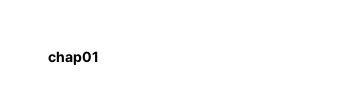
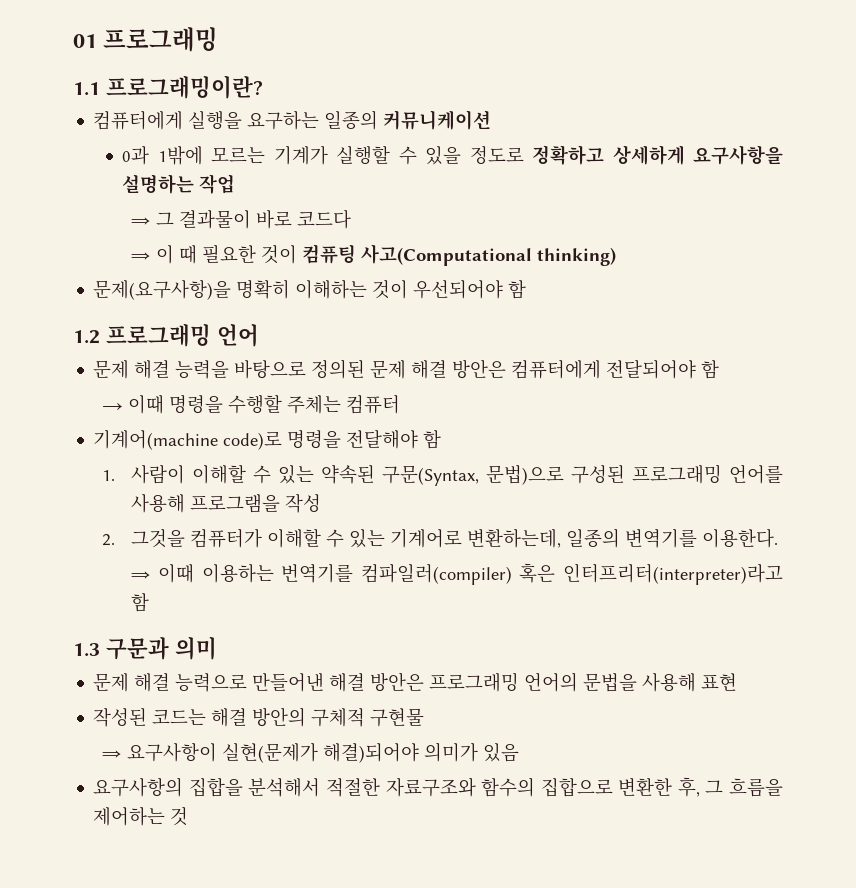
[48,51,99,65] chap01 -> [73,27,219,52] [73,75,263,99] [93,110,492,130] [122,145,783,165] [122,174,236,194] [130,209,351,229] [130,244,616,266] [93,279,527,300] [73,324,259,347] [93,359,720,379] [101,394,400,414] [93,429,442,450] [101,464,783,486] [130,494,321,513] [101,528,778,548] [130,563,783,585] [130,593,149,612] [73,637,217,660] [93,672,738,692] [93,707,425,727] [101,742,519,763] [93,777,784,797] [93,806,189,826] 01 프로그래밍 // 1.1 프로그래밍이란? // 컴퓨터에게 실행을 요구하는 일종의 커뮤니케이션 // 0과 1밖에 모르는 기계가 실행할 수 있을 정도로 정확하고 상세하게 요구사항을 설명하는 작업 // ⇒ 그 결과물이 바로 코드다 // ⇒ 이 때 필요한 것이 컴퓨팅 사고(Computational thinking) // 문제(요구사항)을 명확히 이해하는 것이 우선되어야 함 // 1.2 프로그래밍 언어 // 문제 해결 능력을 바탕으로 정의된 문제 해결 방안은 컴퓨터에게 전달되어야 함 // → 이때 명령을 수행할 주체는 컴퓨터 // 기계어(machine code)로 명령을 전달해야 함 // 1. 사람이 이해할 수 있는 약속된 구문(Syntax, 문법)으로 구성된 프로그래밍 언어를 사용해 프로그램을 작성 // 2. 그것을 컴퓨터가 이해할 수 있는 기계어로 변환하는데, 일종의 변역기를 이용한다. // ⇒ 이때 이용하는 번역기를 컴파일러(compiler) 혹은 인터프리터(interpreter)라고 함 // 1.3 구문과 의미 // 문제 해결 능력으로 만들어낸 해결 방안은 프로그래밍 언어의 문법을 사용해 표현 // 작성된 코드는 해결 방안의 구체적 구현물 // ⇒ 요구사항이 실현(문제가 해결)되어야 의미가 있음 // 요구사항의 집합을 분석해서 적절한 자료구조와 함수의 집합으로 변환한 후, 그 흐름을 제어하는 것

